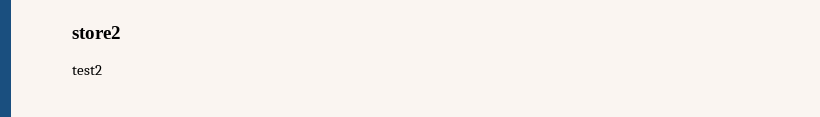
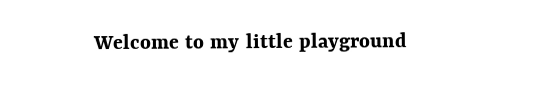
[72,26,121,39] [72,65,102,75] store2 // test2 -> [92,32,408,53] Welcome to my little playground

